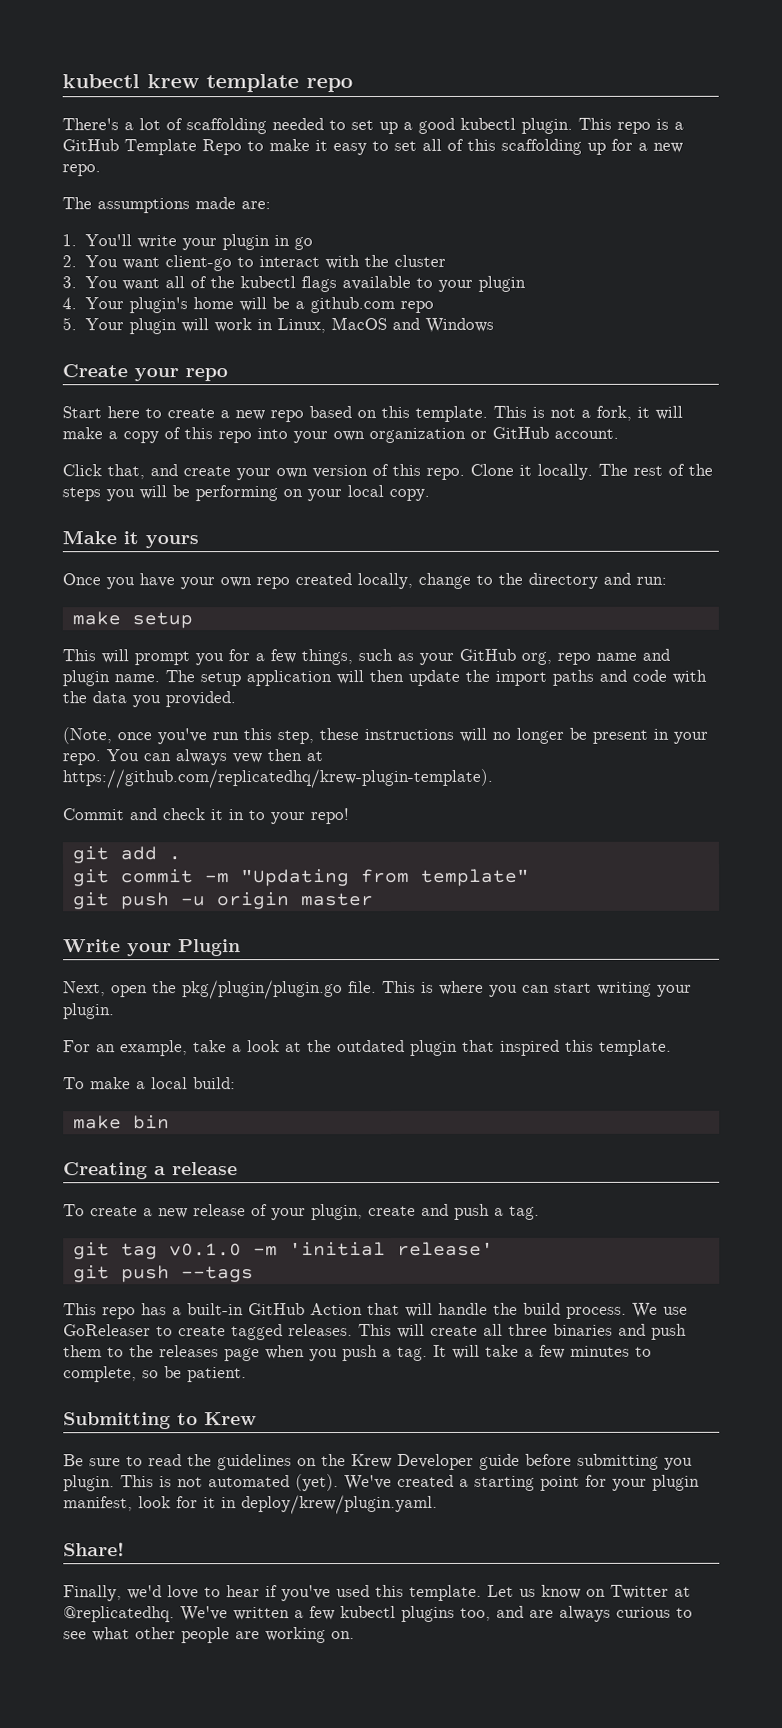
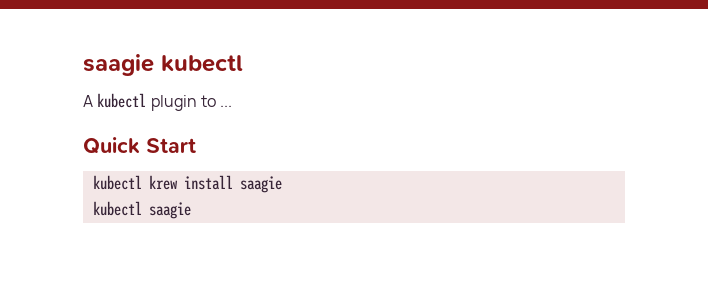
[62,74,353,93] [62,117,684,135] [62,138,683,156] [62,164,101,177] [62,197,271,214] [62,234,313,251] [62,254,446,272] [62,275,526,293] [62,296,434,314] [62,317,494,335] [62,364,228,382] [62,405,683,423] [62,426,619,444] [62,463,713,481] [62,485,430,502] [62,530,199,549] [62,572,667,590] [71,611,193,629] [62,648,670,666] [62,669,707,687] [62,691,236,708] [62,727,708,745] [62,749,323,766] [62,768,493,789] [62,808,349,825] [71,846,181,864] [72,868,530,887] [72,892,374,910] [63,939,241,957] [63,980,692,1000] [63,1003,115,1020] [63,1039,672,1057] [63,1077,236,1090] [72,1115,170,1130] [63,1162,238,1180] [63,1203,540,1221] [72,1241,494,1260] [72,1265,254,1283] [63,1302,688,1320] [63,1323,687,1341] [63,1344,652,1362] [63,1366,247,1383] [63,1412,257,1430] [63,1453,693,1471] [63,1474,700,1492] [63,1494,438,1515] [63,1542,125,1557] [63,1584,691,1602] [63,1605,693,1623] [63,1627,355,1644] kubectl krew template repo // There's a lot of scaffolding needed to set up a good kubectl plugin. This repo is a GitHub Template Repo to make it easy to set all of this scaffolding up for a new repo. // The assumptions made are: // 1. You'll write your plugin in go // 2. You want client-go to interact with the cluster // 3. You want all of the kubectl flags available to your plugin // 4. Your plugin's home will be a github.com repo // 5. Your plugin will work in Linux, MacOS and Windows // Create your repo // Start here to create a new repo based on this template. This is not a fork, it will make a copy of this repo into your own organization or GitHub account. // Click that, and create your own version of this repo. Clone it locally. The rest of the steps you will be performing on your local copy. // Make it yours // Once you have your own repo created locally, change to the directory and run: // make setup // This will prompt you for a few things, such as your GitHub org, repo name and plugin name. The setup application will then update the import paths and code with the data you provided. // (Note, once you've run this step, these instructions will no longer be present in your repo. You can always vew then at https://github.com/replicatedhq/krew-plugin-template). // Commit and check it in to your repo! // git add . // git commit -m "Updating from template" // git push -u origin master // Write your Plugin // Next, open the pkg/plugin/plugin.go file. This is where you can start writing your plugin. // For an example, take a look at the outdated plugin that inspired this template. // To make a local build: // make bin // Creating a release // To create a new release of your plugin, create and push a tag. // git tag v0.1.0 -m 'initial release' // git push --tags // This repo has a built-in GitHub Action that will handle the build process. We use GoReleaser to create tagged releases. This will create all three binaries and push them to the releases page when you push a tag. It will take a few minutes to complete, so be patient. // Submitting to Krew // Be sure to read the guidelines on the Krew Developer guide before submitting you plugin. This is not automated (yet). We've created a starting point for your plugin manifest, look for it in deploy/krew/plugin.yaml. // Share! // Finally, we'd love to hear if you've used this template. Let us know on Twitter at @replicatedhq. We've written a few kubectl plugins too, and are always curious to see what other people are working on. -> [83,54,243,76] [83,93,233,111] [83,137,196,154] [92,175,282,193] [92,201,191,219] saagie kubectl // A kubectl plugin to ... // Quick Start // kubectl krew install saagie // kubectl saagie

